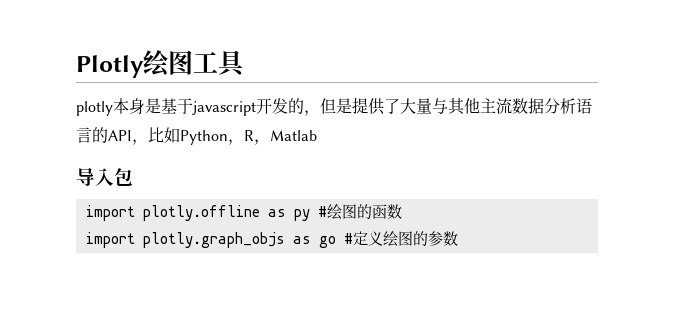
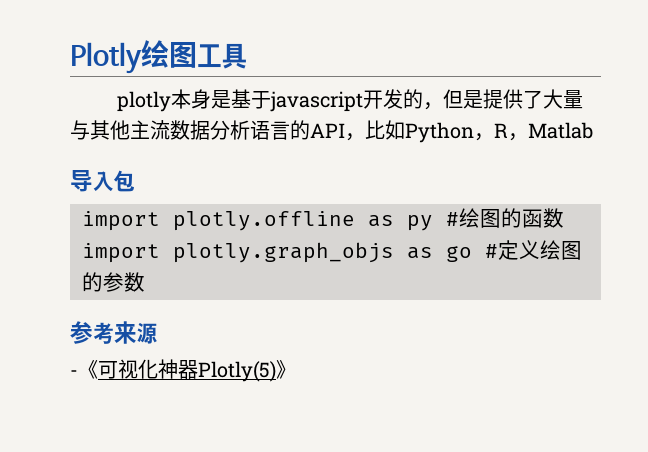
(458, 238) none -> [70,321,158,344] [70,359,296,382] // 参考来源 // -《可视化神器Plotly(5)》

